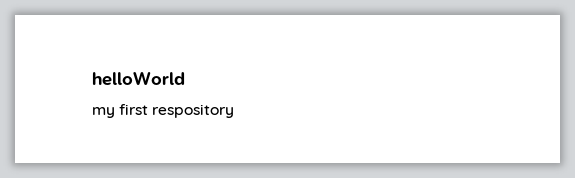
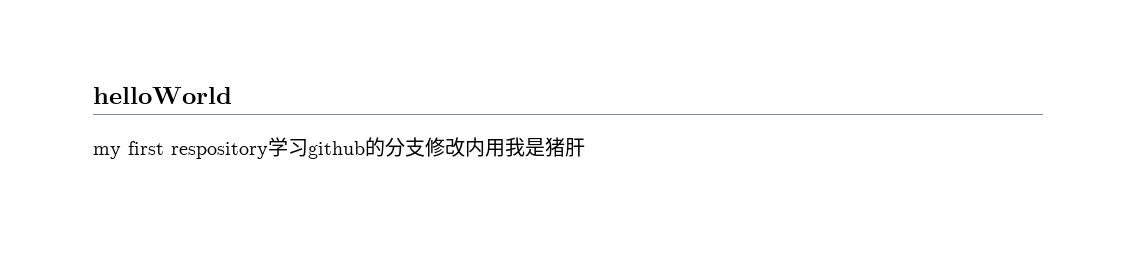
(235, 111) none -> [268,137,585,159] 学习github的分支修改内用我是猪肝

